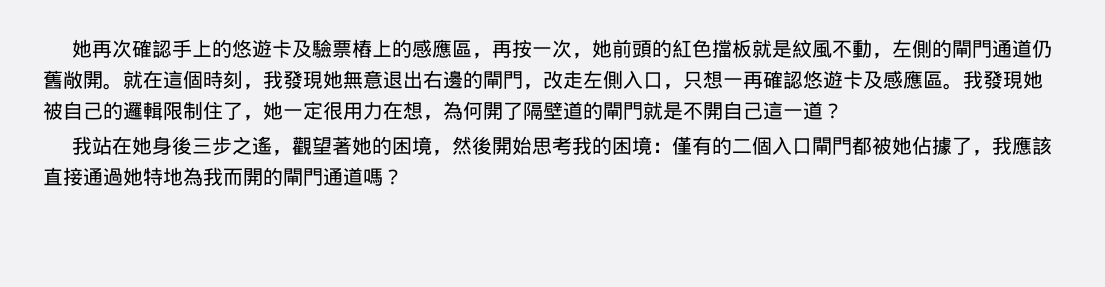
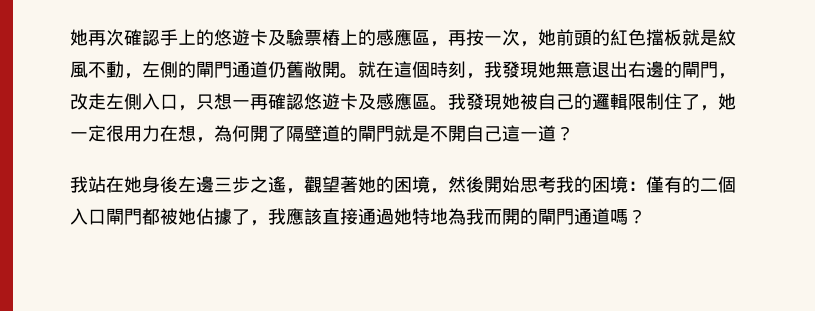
(193, 145) none -> [178,176,214,193] 左邊

